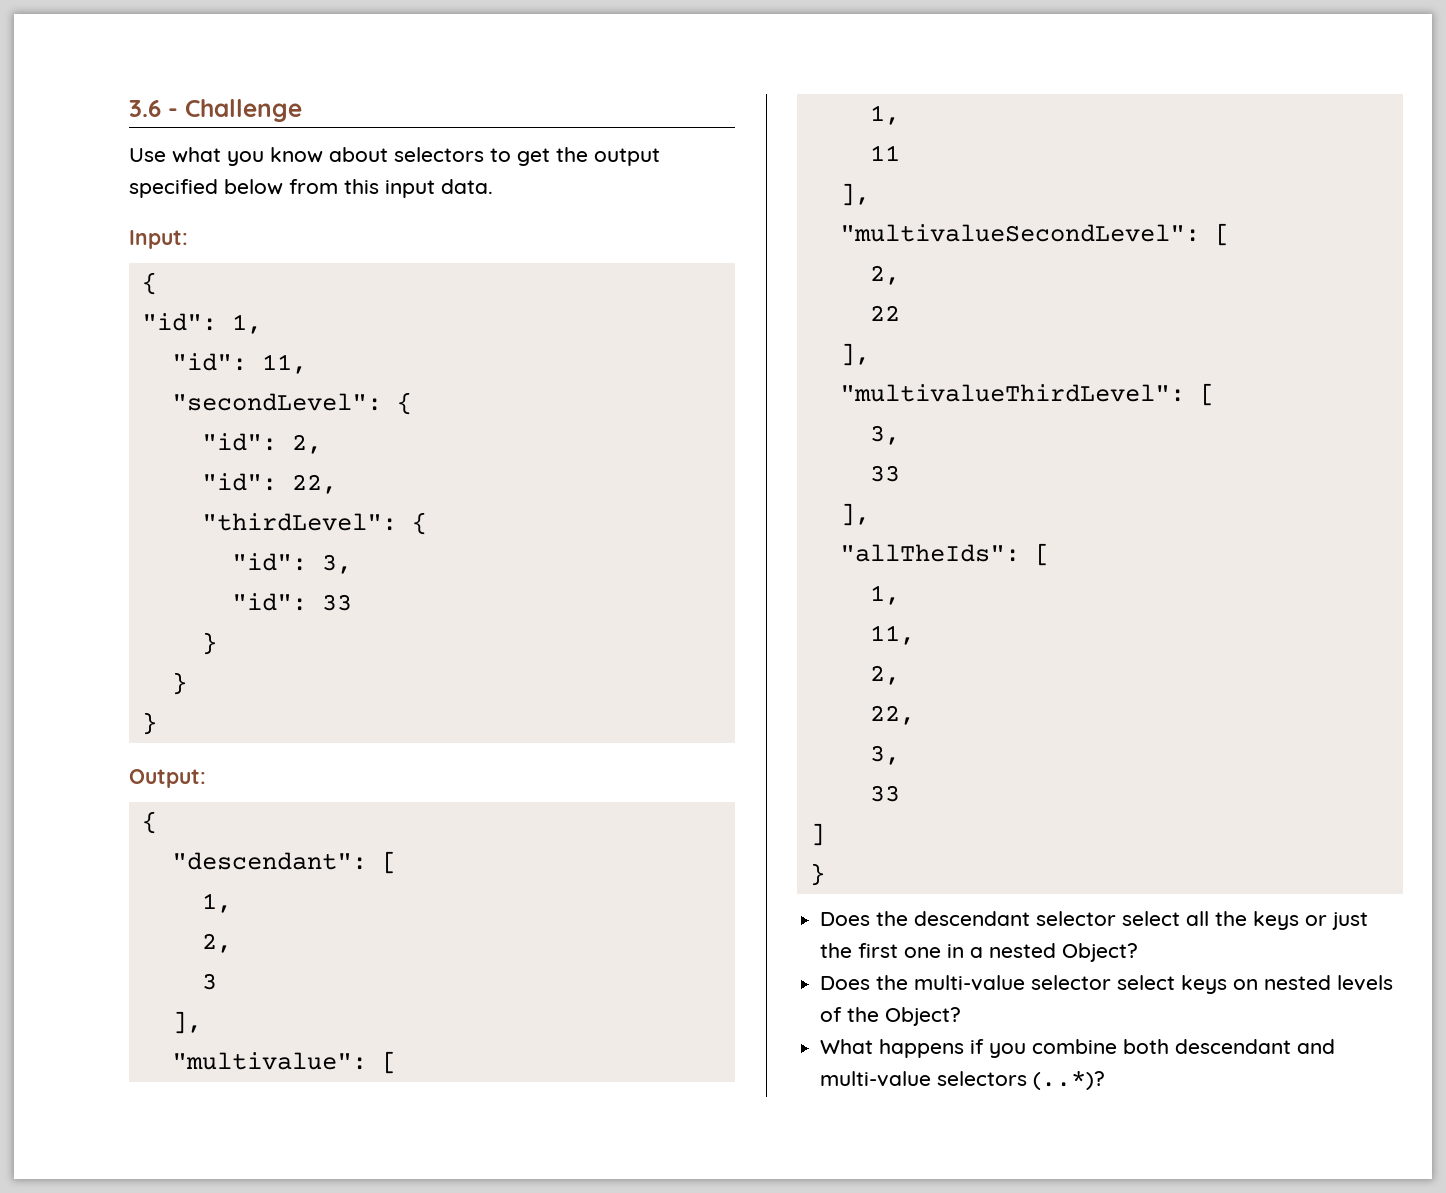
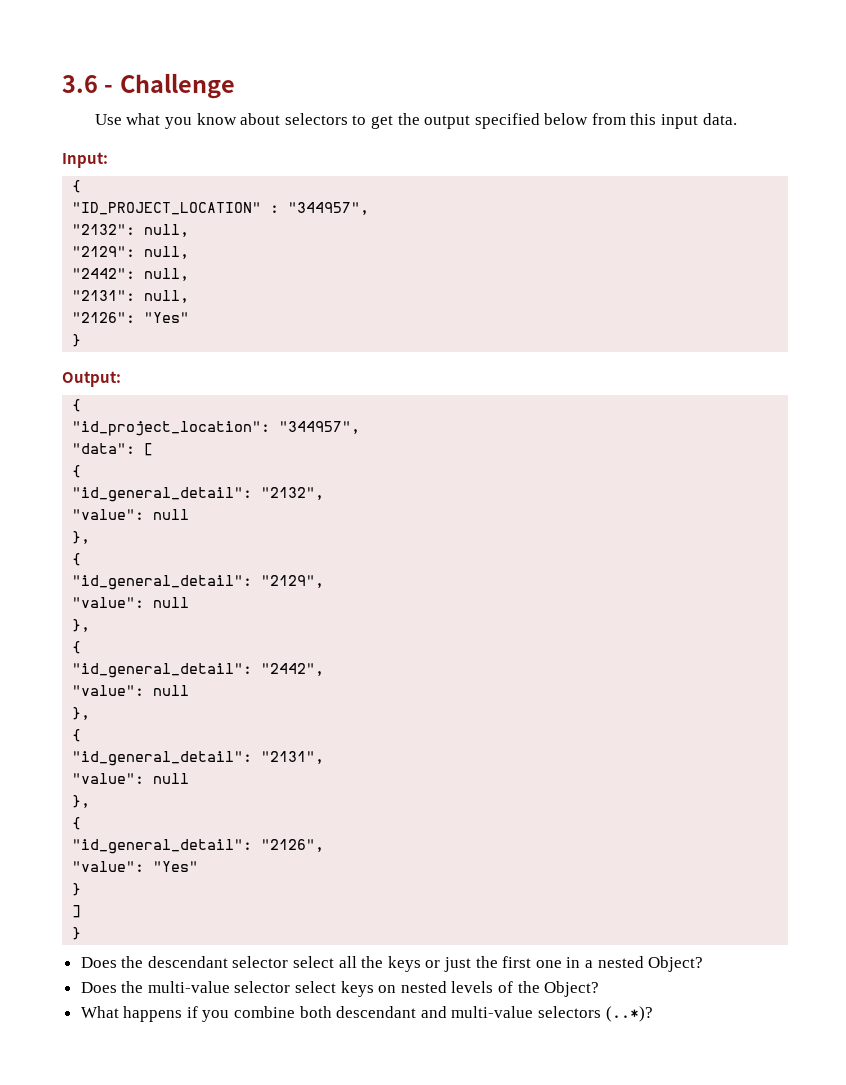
[141,313,262,334] [171,353,307,374] [171,392,412,415] [201,433,322,454] [201,473,337,494] [201,512,427,535] [231,553,352,574] [231,593,352,611] [201,632,217,655] [171,672,187,695] [141,712,157,735] [129,769,206,788] [141,811,157,834] [171,851,397,874] [201,893,232,913] [201,933,232,953] [201,973,217,990] [171,1011,202,1034] [171,1051,397,1074] [869,105,900,125] [869,145,900,161] [839,183,870,206] [839,223,1230,246] [869,265,900,285] [869,305,900,321] [839,343,870,366] [839,383,1215,406] [869,425,900,445] [869,465,900,482] [839,503,870,526] [839,543,1050,566] [869,585,900,605] [869,625,915,645] [869,665,900,685] [869,705,915,725] [869,745,900,765] [869,785,900,802] "id": 1, // "id": 11, // "secondLevel": { // "id": 2, // "id": 22, // "thirdLevel": { // "id": 3, // "id": 33 // } // } // } // Output: // { // "descendant": [ // 1, // 2, // 3 // ], // "multivalue": [ // 1, // 11 // ], // "multivalueSecondLevel": [ // 2, // 22 // ], // "multivalueThirdLevel": [ // 3, // 33 // ], // "allTheIds": [ // 1, // 11, // 2, // 22, // 3, // 33 -> [72,202,370,215] [72,224,190,237] [72,246,190,259] [72,268,190,281] [72,290,190,303] [72,312,190,323] [72,334,82,347] [62,371,121,387] [72,399,82,412] [72,421,361,436] [72,443,154,456] [72,465,82,478] [72,487,325,502] [72,509,190,520] [72,531,91,544] [72,553,82,566] [72,575,325,590] [72,597,190,608] [72,619,91,632] [72,641,82,654] [72,663,325,678] [72,685,190,696] [72,707,91,720] [72,729,82,742] [72,751,325,766] [72,773,190,784] [72,795,91,808] [72,817,82,830] [72,839,325,854] [72,861,199,872] [72,883,82,896] "ID_PROJECT_LOCATION" : "344957", // "2132": null, // "2129": null, // "2442": null, // "2131": null, // "2126": "Yes" // } // Output: // { // "id_project_location": "344957", // "data": [ // { // "id_general_detail": "2132", // "value": null // }, // { // "id_general_detail": "2129", // "value": null // }, // { // "id_general_detail": "2442", // "value": null // }, // { // "id_general_detail": "2131", // "value": null // }, // { // "id_general_detail": "2126", // "value": "Yes" // }

